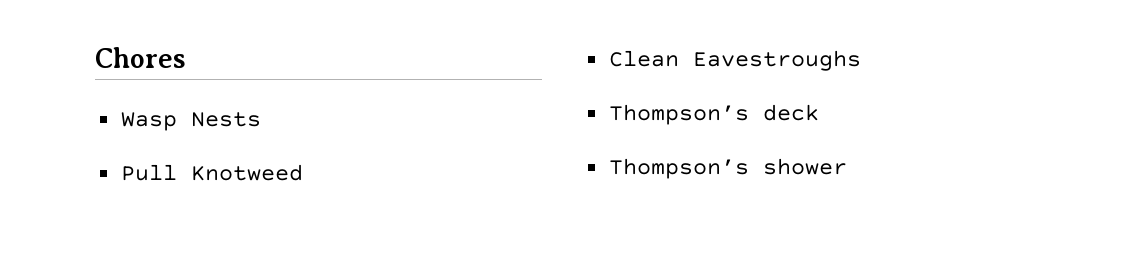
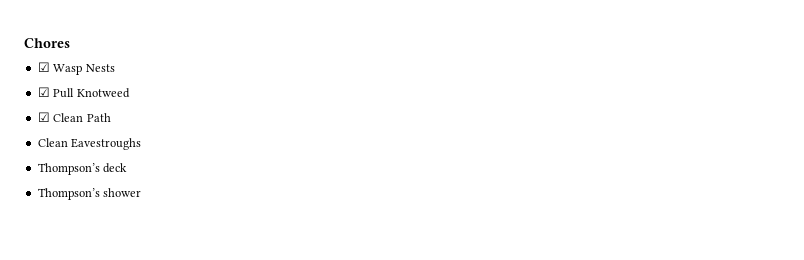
(186, 57) none -> [37,62,50,72] ☑
(261, 119) none -> [37,87,50,97] ☑
(303, 172) none -> [37,112,111,122] // ☑ Clean Path

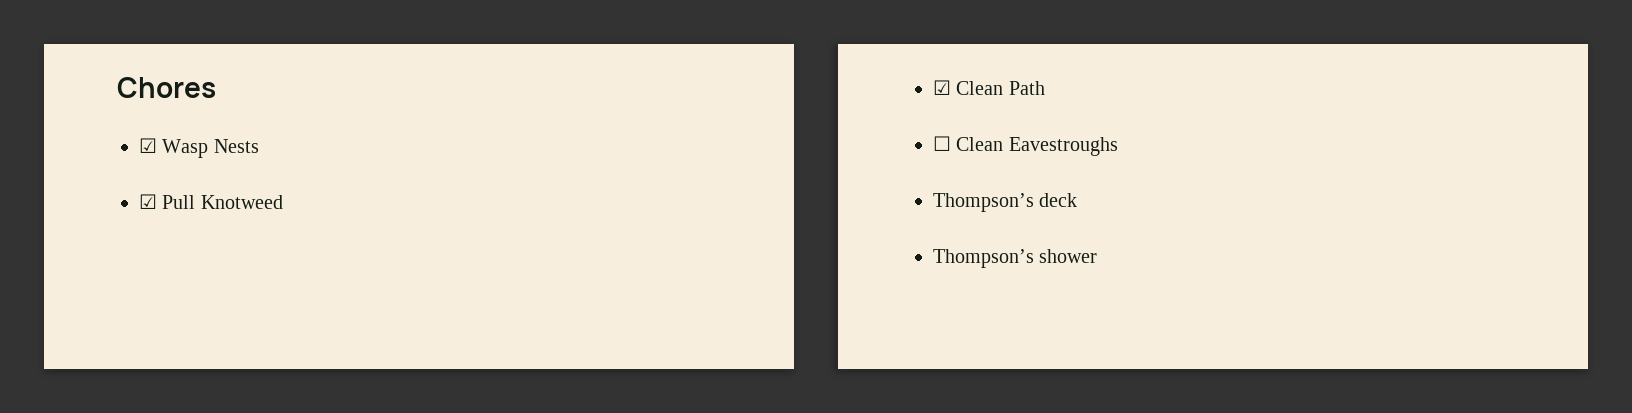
(111, 117) none -> [933,136,951,151] ☐

